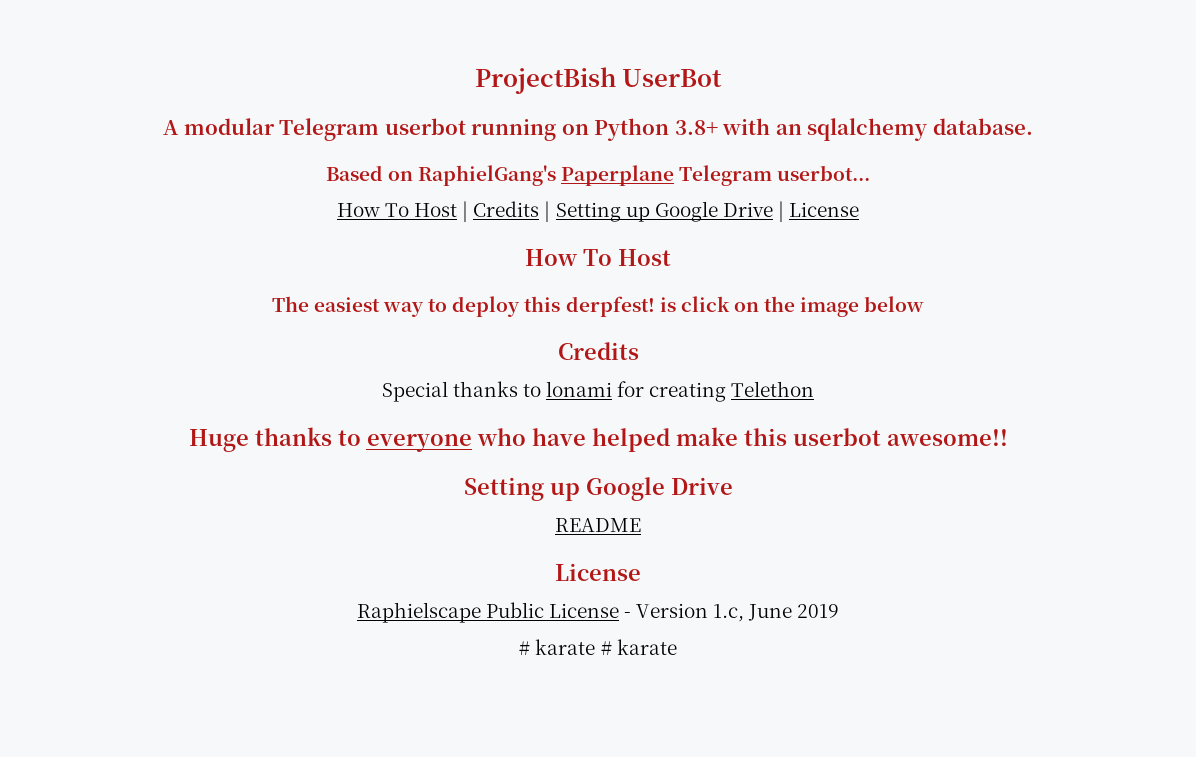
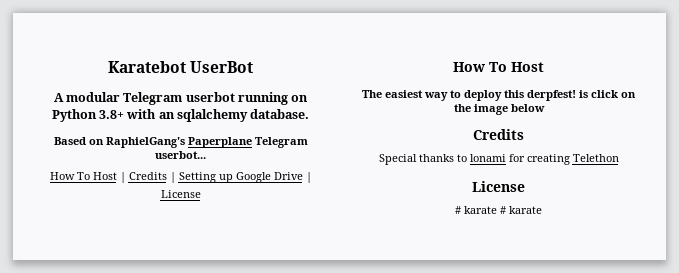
[474,67,616,94] ProjectBish -> [107,61,186,73] Karatebot
[188,427,1008,452] [463,477,733,501] [555,518,641,532] [555,563,641,581] [356,602,840,623] Huge thanks to everyone who have helped make this userbot awesome!! // Setting up Google Drive // README // License // Raphielscape Public License - Version 1.c, June 2019 -> [472,181,525,192] License

